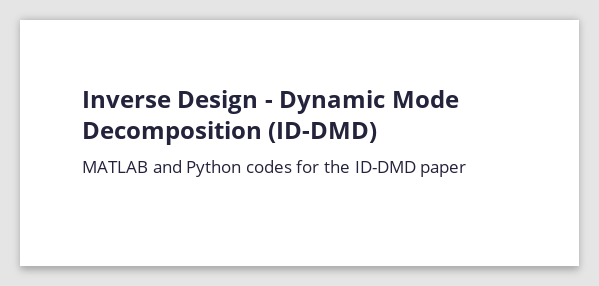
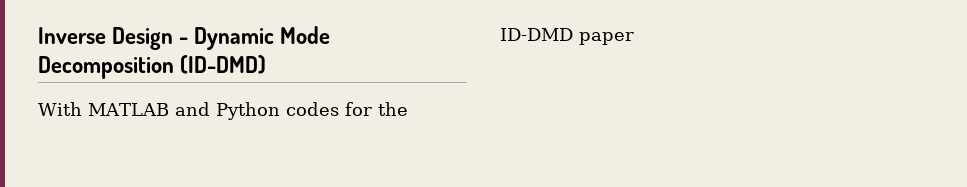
(378, 132) none -> [38,102,82,116] With

